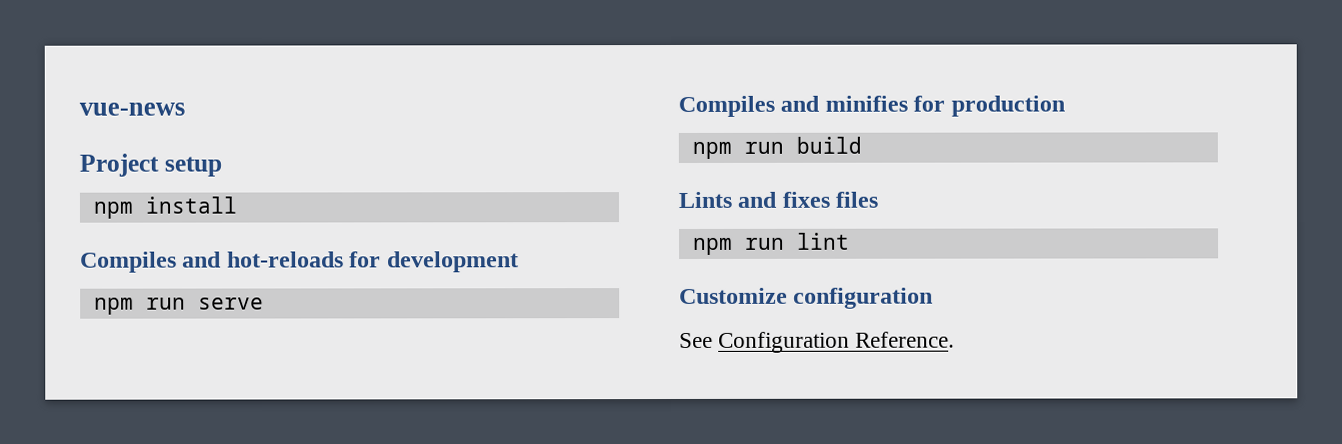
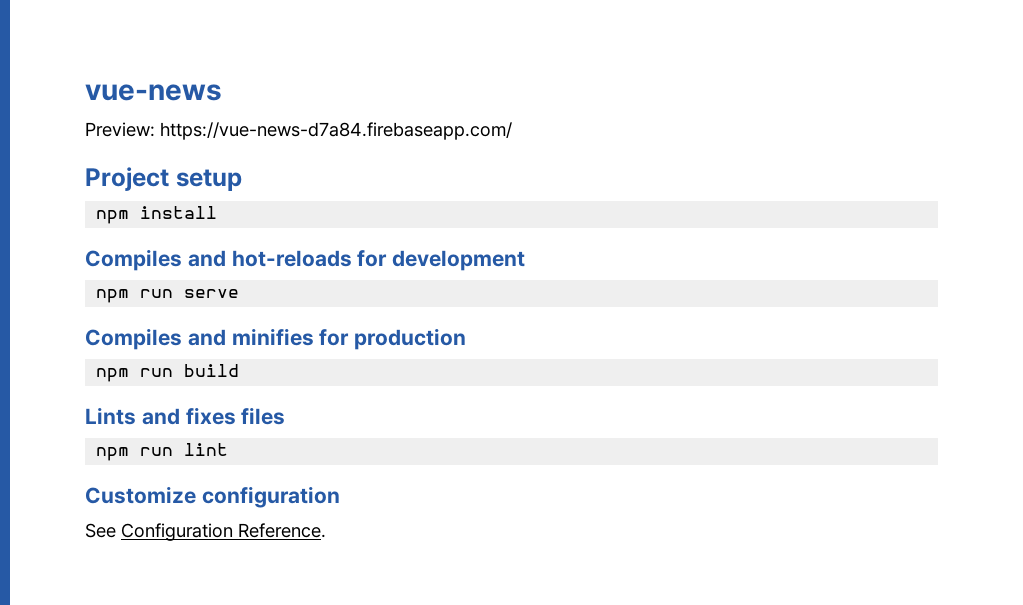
(185, 109) none -> [85,122,512,140] // Preview: https://vue-news-d7a84.firebaseapp.com/

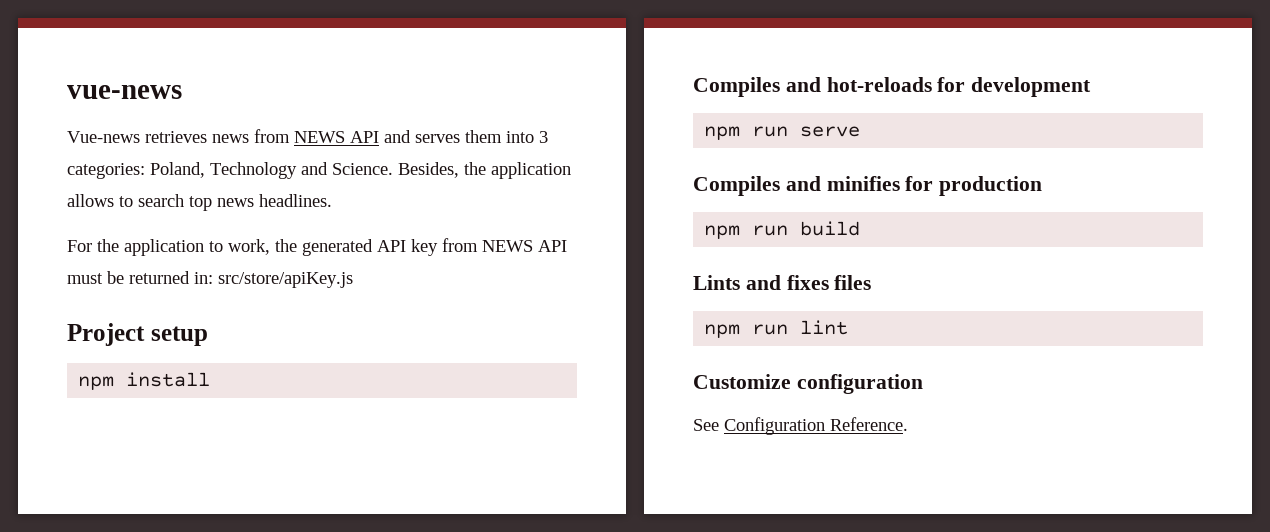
[85,122,512,140] Preview: https://vue-news-d7a84.firebaseapp.com/ -> [67,129,548,143] [67,162,571,179] [67,194,332,211] [67,238,567,256] [67,271,353,288] Vue-news retrieves news from NEWS API and serves them into 3 categories: Poland, Technology and Science. Besides, the application allows to search top news headlines. // For the application to work, the generated API key from NEWS API must be returned in: src/store/apiKey.js

